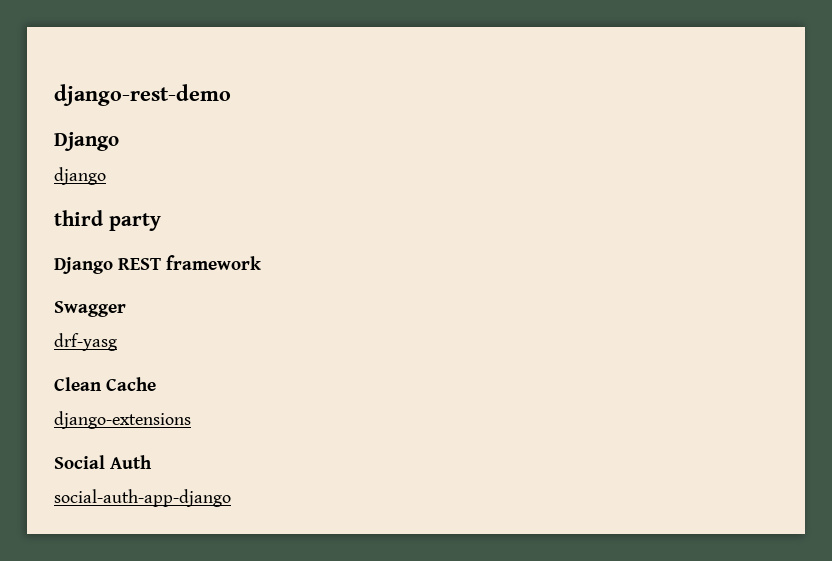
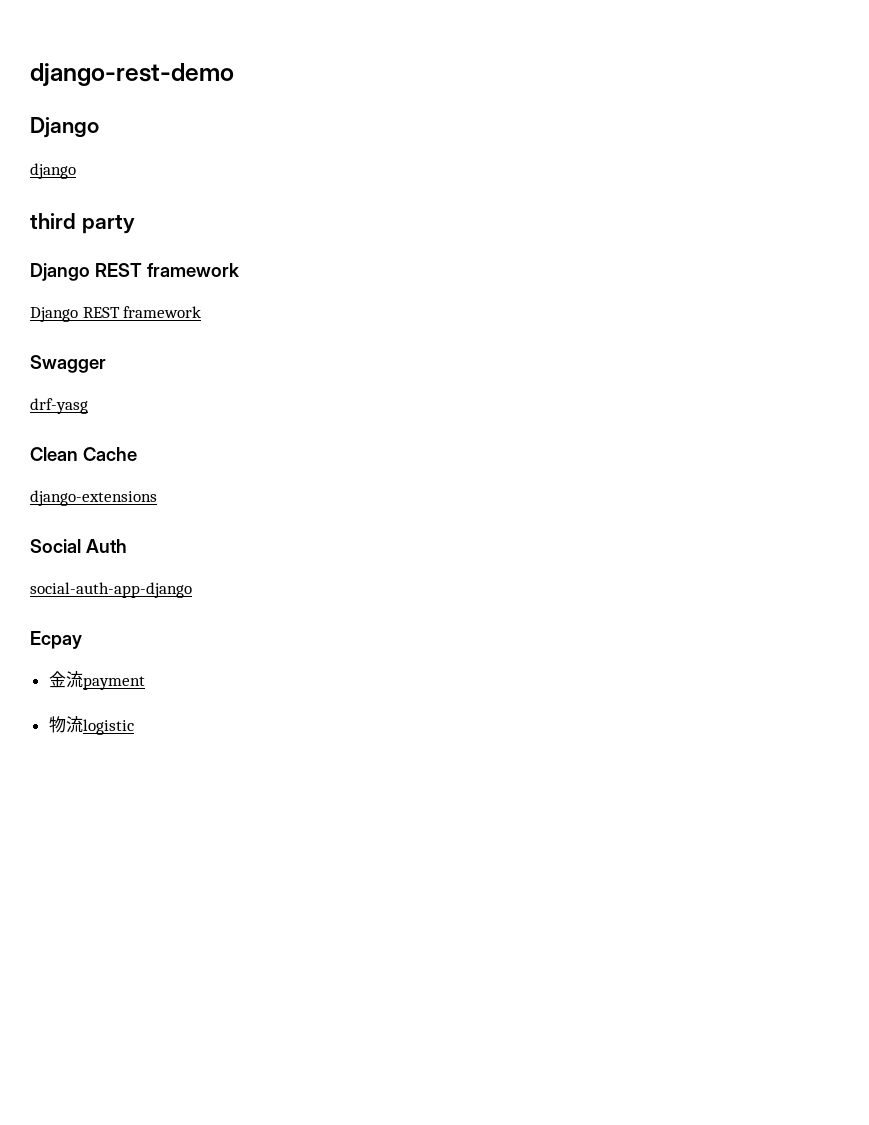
(262, 262) none -> [30,306,202,322] // Django REST framework
(231, 498) none -> [30,631,82,649] [48,671,145,690] [48,716,134,735] // Ecpay // 金流payment // 物流logistic

